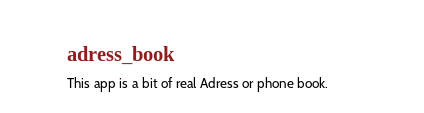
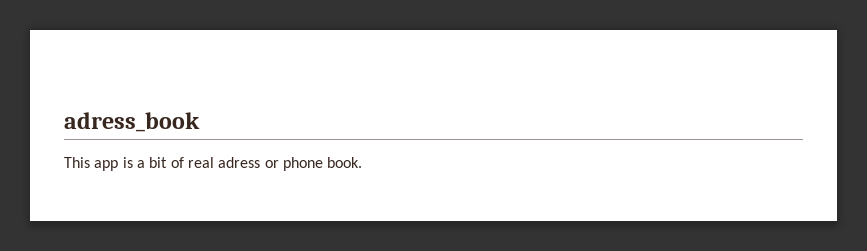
[199,77,239,88] Adress -> [218,157,261,168] adress

